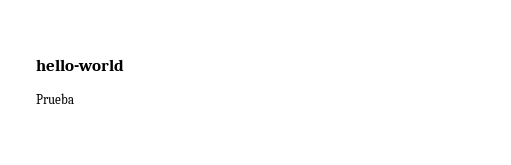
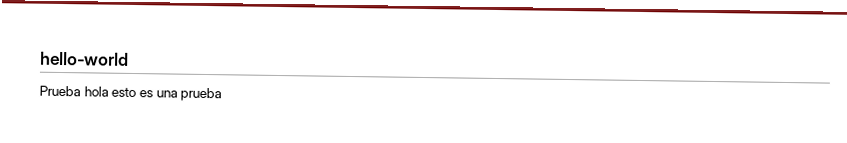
(74, 98) none -> [83,86,223,102] hola esto es una prueba

